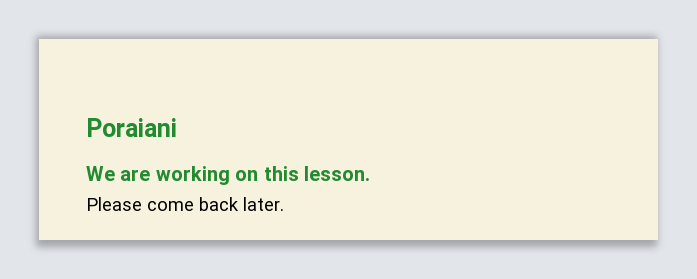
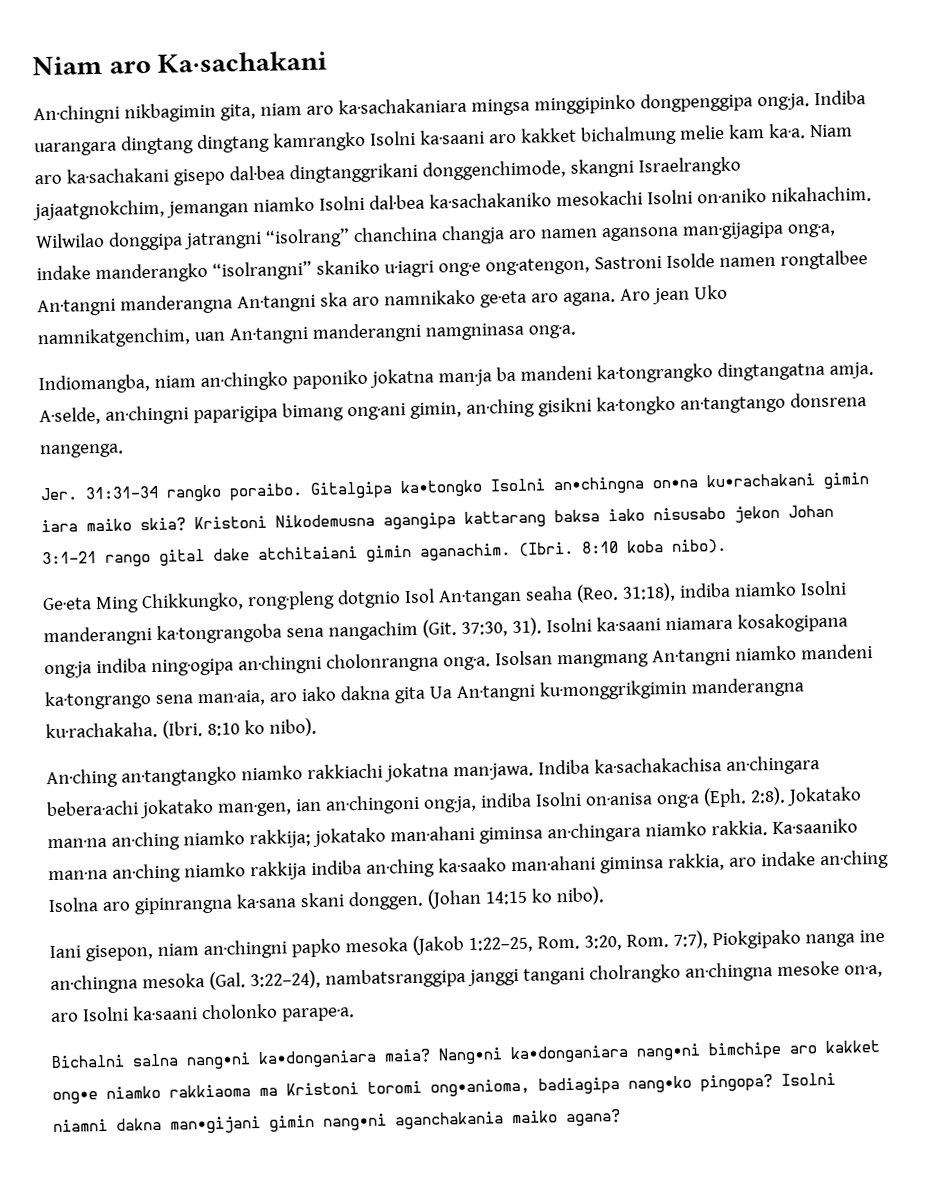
[86,118,177,137] [86,166,370,185] [86,197,284,211] Poraiani // We are working on this lesson. // Please come back later. -> [32,50,328,76] [33,90,866,125] [34,123,853,157] [34,156,741,186] [32,186,872,221] [35,221,836,251] [36,250,868,284] [37,284,728,317] [37,322,577,349] [38,360,874,395] [39,392,867,426] [40,443,124,459] [40,472,869,502] [41,504,834,533] [42,538,727,567] [42,580,847,614] [43,612,848,647] [44,644,873,679] [44,677,804,711] [45,717,317,740] [46,755,820,789] [46,786,862,819] [47,818,858,851] [48,849,889,883] [48,886,605,915] [49,929,885,962] [50,960,883,995] [51,1003,355,1023] [51,1040,880,1070] [52,1072,836,1105] [53,1109,621,1134] Niam aro Ka∙sachakani // An∙chingni nikbagimin gita, niam aro ka∙sachakaniara mingsa minggipinko dongpenggipa ong∙ja. Indiba uarangara dingtang dingtang kamrangko Isolni ka∙saani aro kakket bichalmung melie kam ka∙a. Niam aro ka∙sachakani gisepo dal∙bea dingtanggrikani donggenchimode, skangni Israelrangko jajaatgnokchim, jemangan niamko Isolni dal∙bea ka∙sachakaniko mesokachi Isolni on∙aniko nikahachim. Wilwilao donggipa jatrangni “isolrang” chanchina changja aro namen agansona man∙gijagipa ong∙a, indake manderangko “isolrangni” skaniko u∙iagri ong∙e ong∙atengon, Sastroni Isolde namen rongtalbee An∙tangni manderangna An∙tangni ska aro namnikako ge∙eta aro agana. Aro jean Uko namnikatgenchim, uan An∙tangni manderangni namgninasa ong∙a. // Indiomangba, niam an∙chingko paponiko jokatna man∙ja ba mandeni ka∙tongrangko dingtangatna amja. A∙selde, an∙chingni paparigipa bimang ong∙ani gimin, an∙ching gisikni ka∙tongko an∙tangtango donsrena nangenga. // Jer. 31:31–34 rangko poraibo. Gitalgipa ka∙tongko Isolni an∙chingna on∙na ku∙rachakani gimin iara maiko skia? Kristoni Nikodemusna agangipa kattarang baksa iako nisusabo jekon Johan 3:1–21 rango gital dake atchitaiani gimin aganachim. (Ibri. 8:10 koba nibo). // Ge∙eta Ming Chikkungko, rong∙pleng dotgnio Isol An∙tangan seaha (Reo. 31:18), indiba niamko Isolni manderangni ka∙tongrangoba sena nangachim (Git. 37:30, 31). Isolni ka∙saani niamara kosakogipana ong∙ja indiba ning∙ogipa an∙chingni cholonrangna ong∙a. Isolsan mangmang An∙tangni niamko mandeni ka∙tongrango sena man∙aia, aro iako dakna gita Ua An∙tangni ku∙monggrikgimin manderangna ku∙rachakaha. (Ibri. 8:10 ko nibo). // An∙ching an∙tangtangko niamko rakkiachi jokatna man∙jawa. Indiba ka∙sachakachisa an∙chingara bebera∙achi jokatako man∙gen, ian an∙chingoni ong∙ja, indiba Isolni on∙anisa ong∙a (Eph. 2:8). Jokatako man∙na an∙ching niamko rakkija; jokatako man∙ahani giminsa an∙chingara niamko rakkia. Ka∙saaniko man∙na an∙ching niamko rakkija indiba an∙ching ka∙saako man∙ahani giminsa rakkia, aro indake an∙ching Isolna aro gipinrangna ka∙sana skani donggen. (Johan 14:15 ko nibo). // Iani gisepon, niam an∙chingni papko mesoka (Jakob 1:22–25, Rom. 3:20, Rom. 7:7), Piokgipako nanga ine an∙chingna mesoka (Gal. 3:22–24), nambatsranggipa janggi tangani cholrangko an∙chingna mesoke on∙a, aro Isolni ka∙saani cholonko parape∙a. // Bichalni salna nang∙ni ka∙donganiara maia? Nang∙ni ka∙donganiara nang∙ni bimchipe aro kakket ong∙e niamko rakkiaoma ma Kristoni toromi ong∙anioma, badiagipa nang∙ko pingopa? Isolni niamni dakna man∙gijani gimin nang∙ni aganchakania maiko agana?

